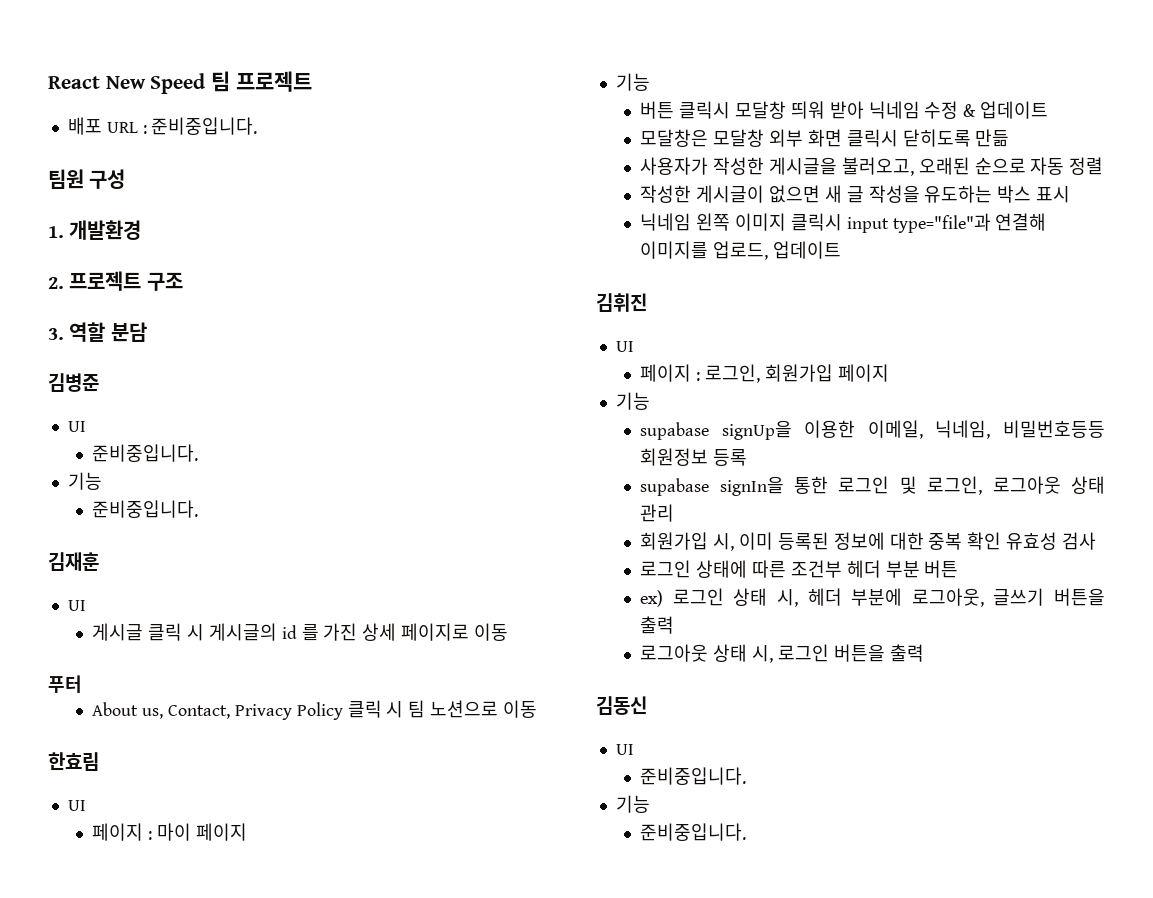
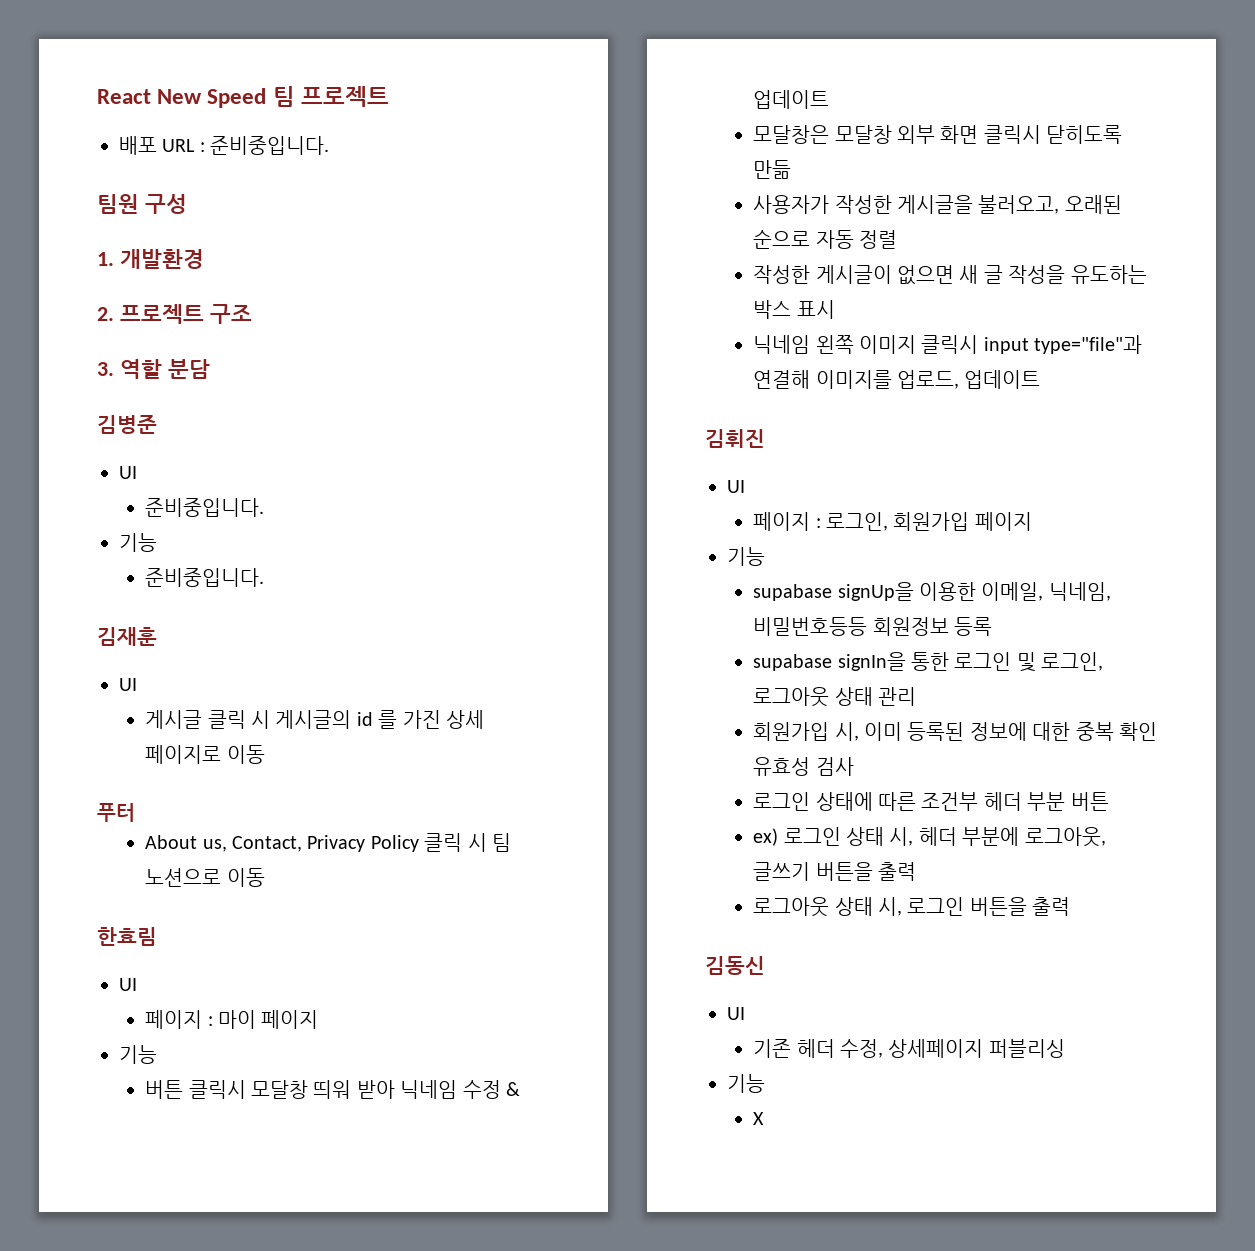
[640,767,747,785] [615,795,650,813] [640,823,747,841] 준비중입니다. // 기능 // 준비중입니다. -> [753,1039,1065,1058] [727,1074,765,1093] [753,1112,765,1125] 기존 헤더 수정, 상세페이지 퍼블리싱 // 기능 // X

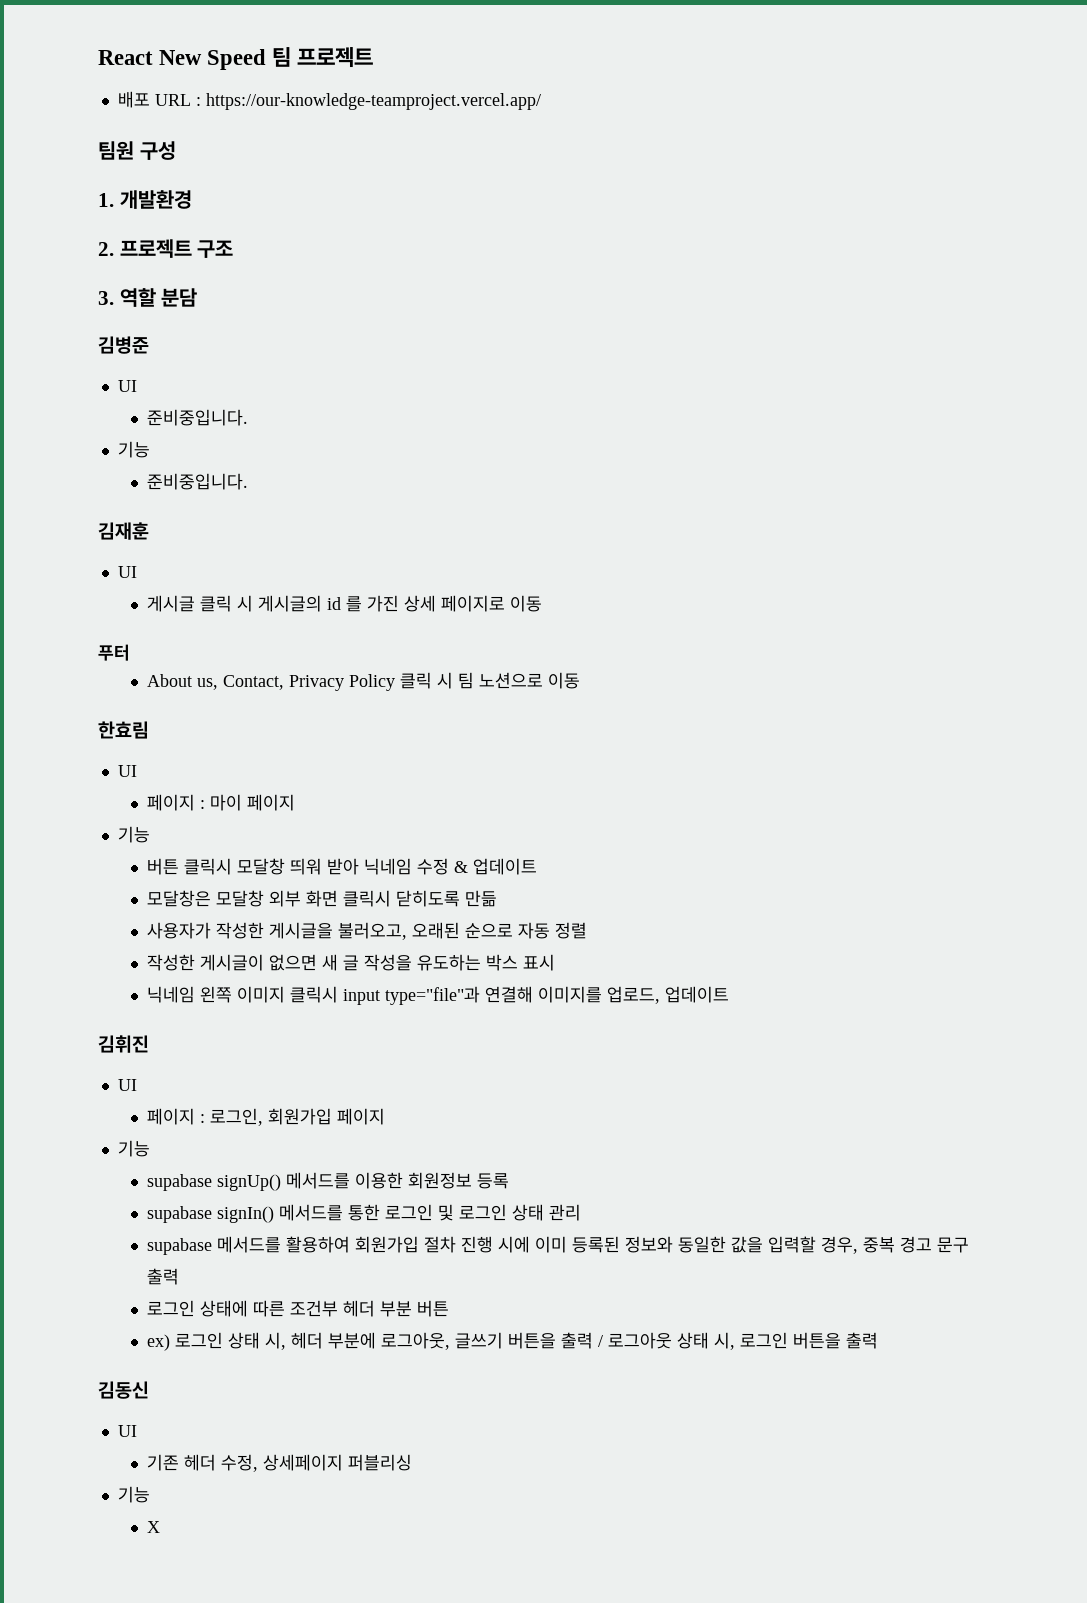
[210,136,330,155] 준비중입니다. -> [205,93,541,110] https://our-knowledge-teamproject.vercel.app/
[837,582,1111,601] [753,617,868,636] signUp을 이용한 이메일, 닉네임, 비밀번호등등 -> [217,1172,404,1191] signUp() 메서드를 이용한
[837,652,906,671] signIn을 -> [217,1204,344,1223] signIn() 메서드를
[1041,652,1104,671] [753,687,830,707] 로그인, 로그아웃 -> [459,1204,508,1221] 로그인
[753,722,1157,741] [753,757,854,776] 회원가입 시, 이미 등록된 정보에 대한 중복 확인 유효성 검사 -> [147,1236,970,1255] [147,1268,180,1285] supabase 메서드를 활용하여 회원가입 절차 진행 시에 이미 등록된 정보와 동일한 값을 입력할 경우, 중복 경고 문구 출력
(916, 871) // -> [598,1335,604,1347] /

